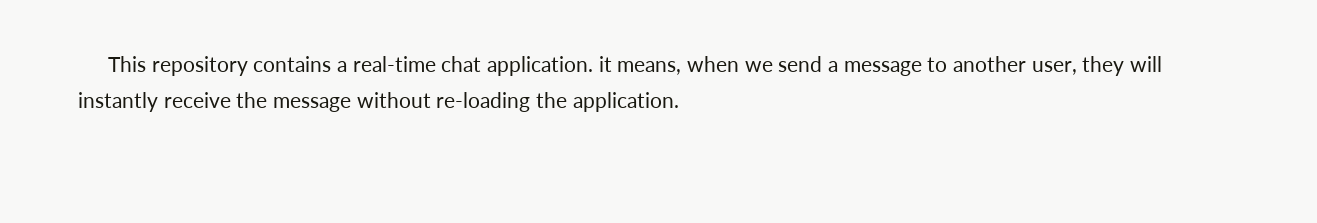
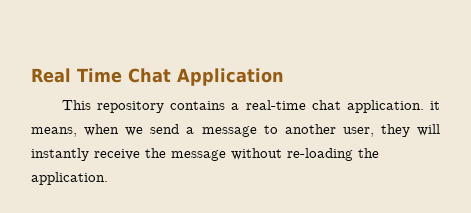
(107, 64) none -> [31,68,284,86] Real Time Chat Application //

